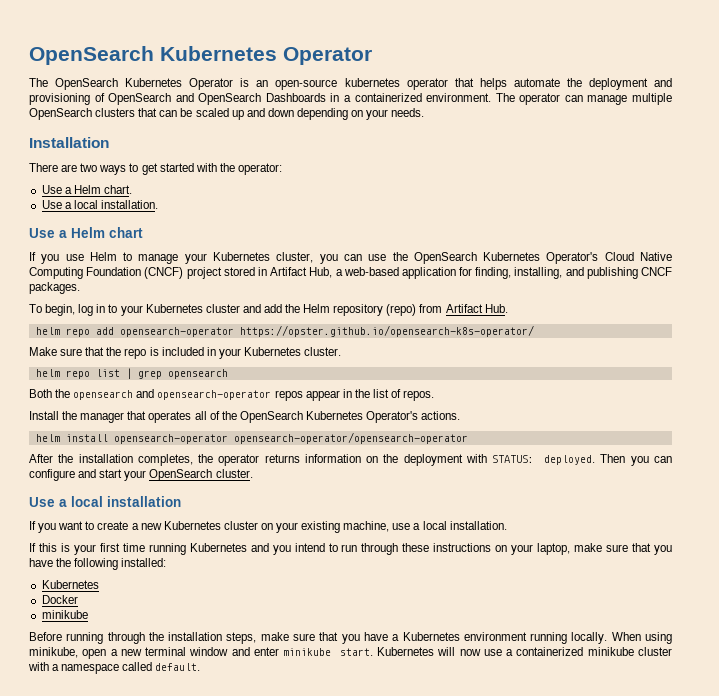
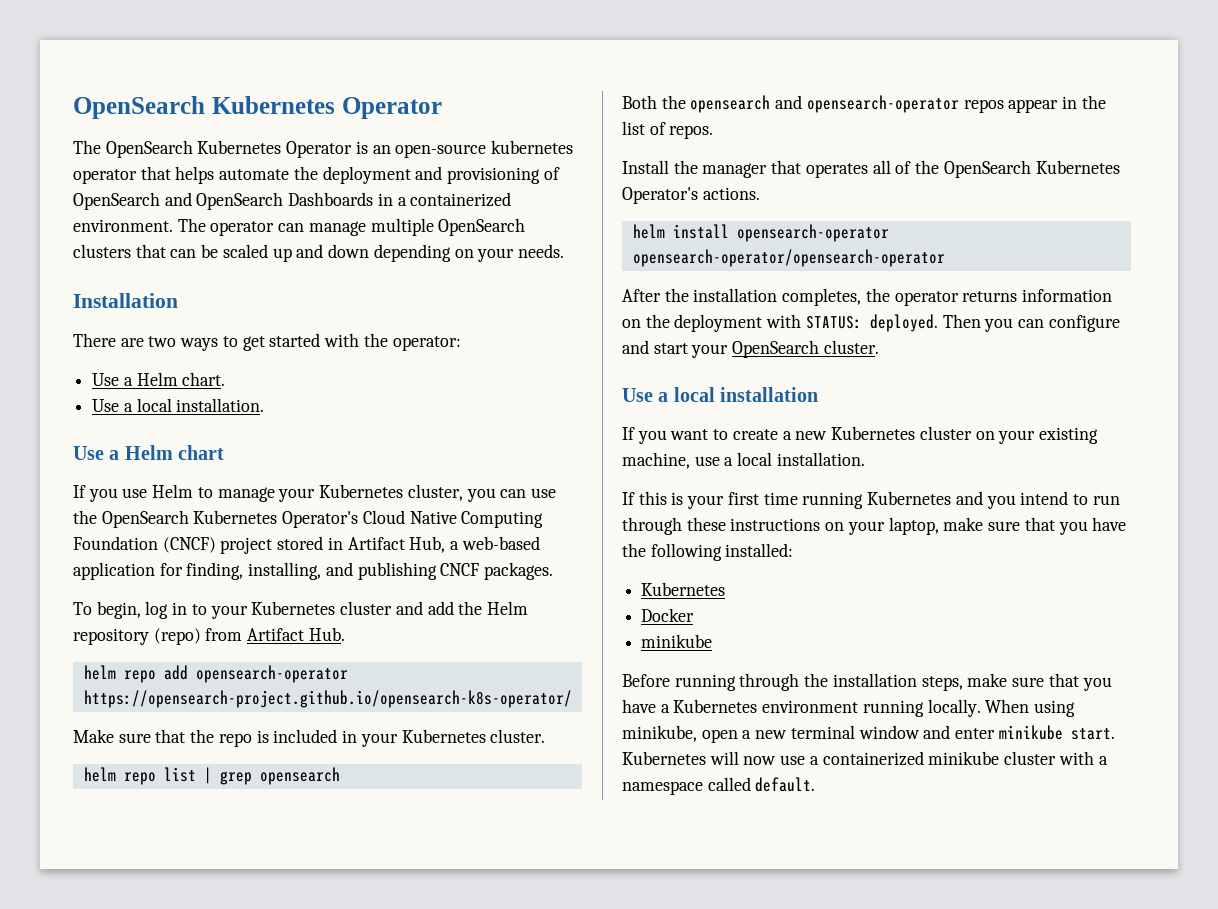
[239,325,534,337] https://opster.github.io/opensearch-k8s-operator/ -> [83,690,572,708] https://opensearch-project.github.io/opensearch-k8s-operator/

